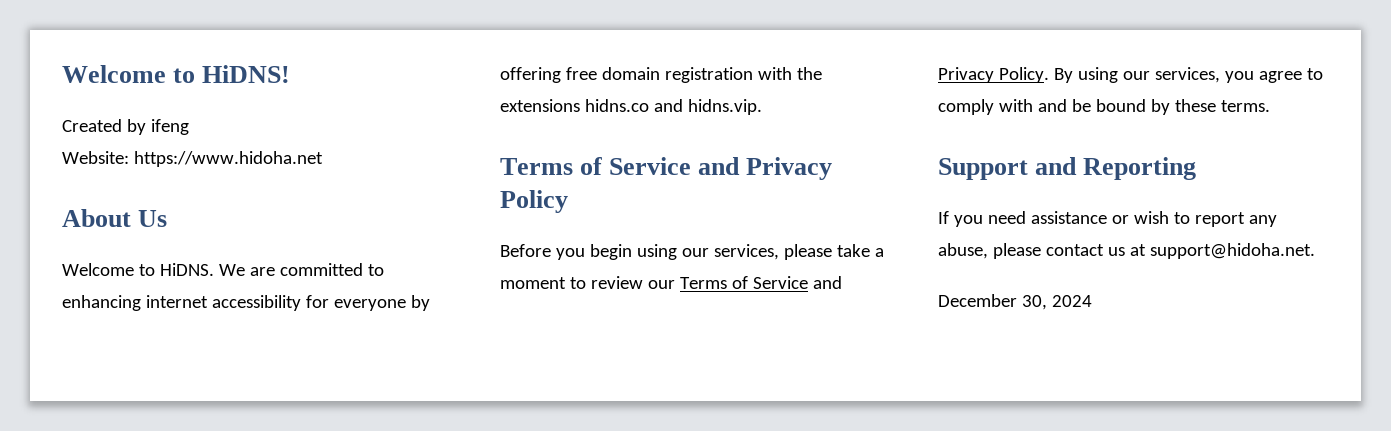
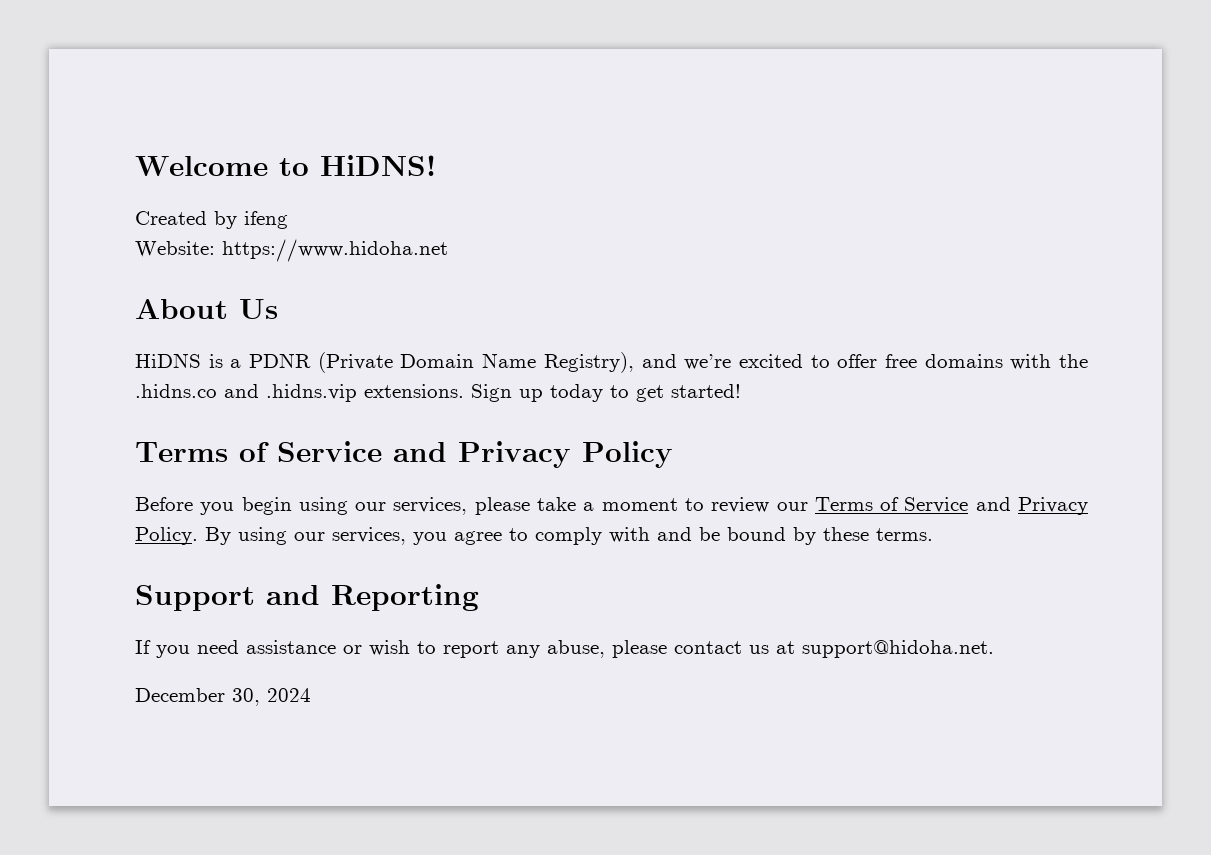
[62,263,384,276] [62,295,430,311] [500,67,822,83] [500,99,762,115] Welcome to HiDNS. We are committed to enhancing internet accessibility for everyone by offering free domain registration with the extensions hidns.co and hidns.vip. -> [135,352,1088,373] [135,384,741,402] HiDNS is a PDNR (Private Domain Name Registry), and we’re excited to offer free domains with the .hidns.co and .hidns.vip extensions. Sign up today to get started!

